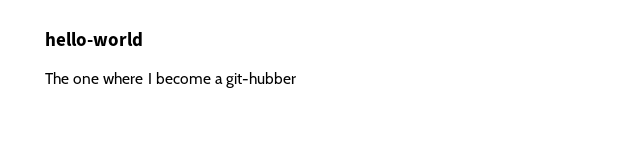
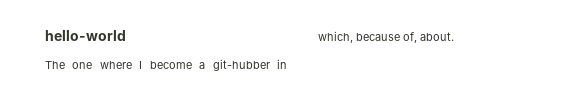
(297, 80) none -> [277,59,287,69] [318,31,454,43] in which, because of, about.

